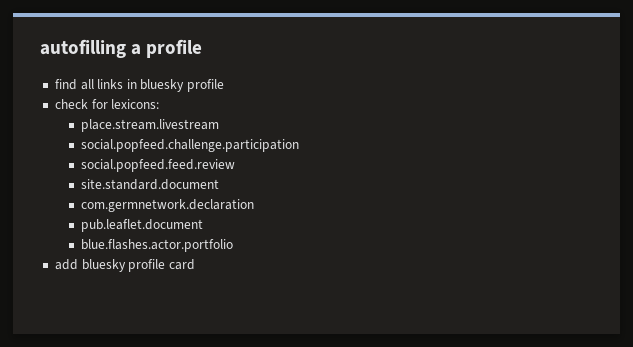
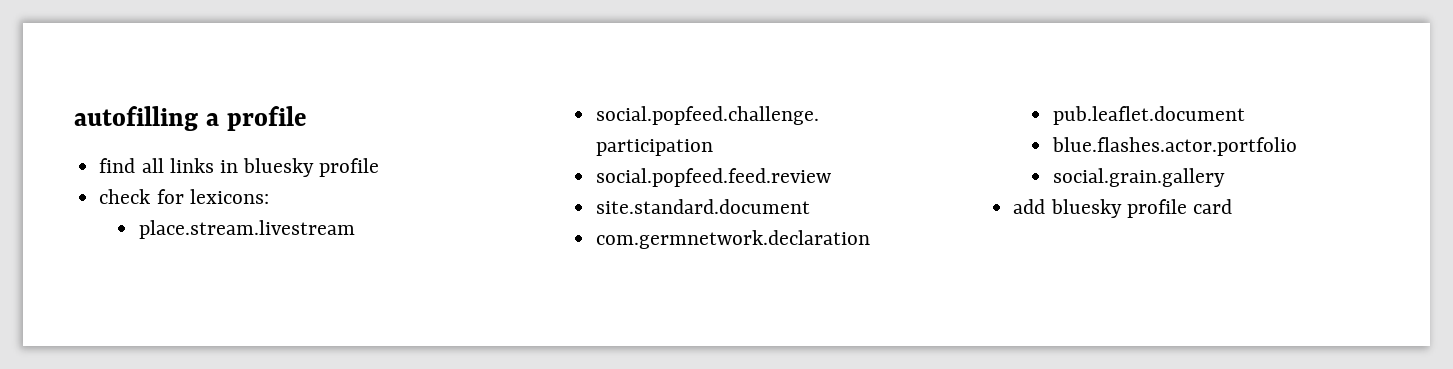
(234, 245) none -> [1052,168,1225,187] // social.grain.gallery

